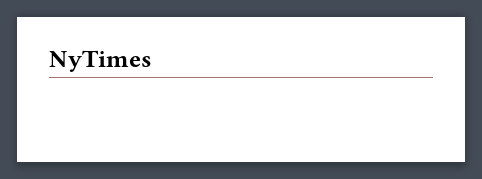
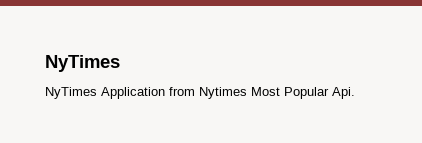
[49,50,152,72] NyTimes -> [45,55,120,72] [45,87,355,99] NyTimes // NyTimes Application from Nytimes Most Popular Api.

